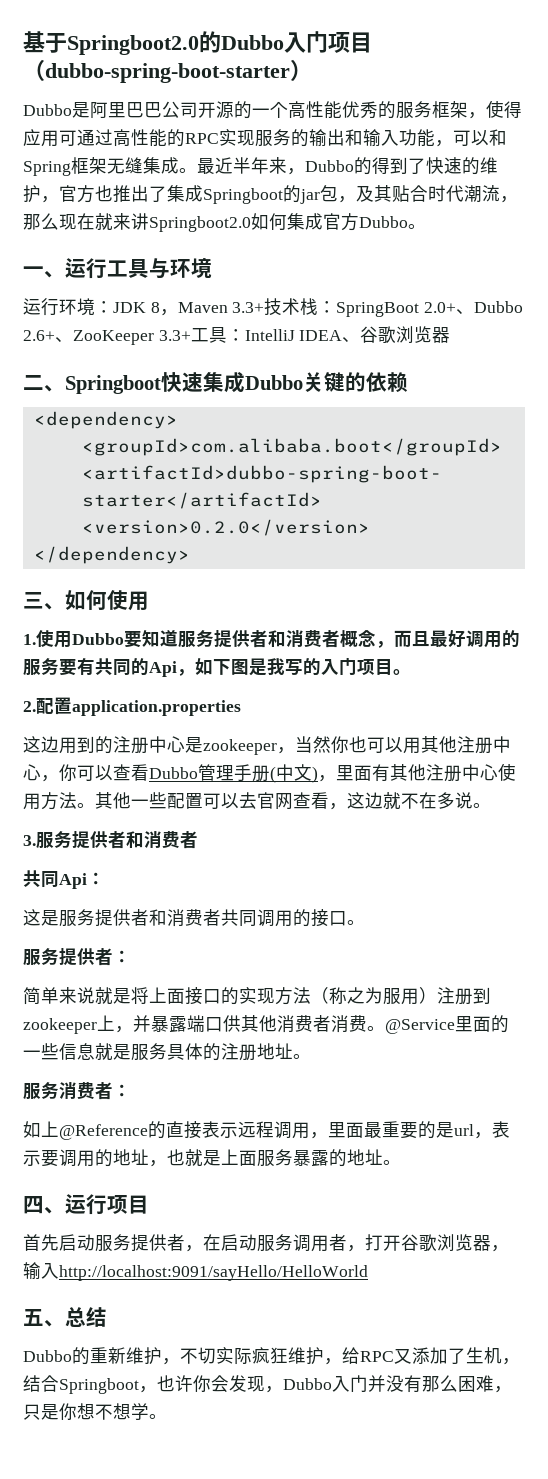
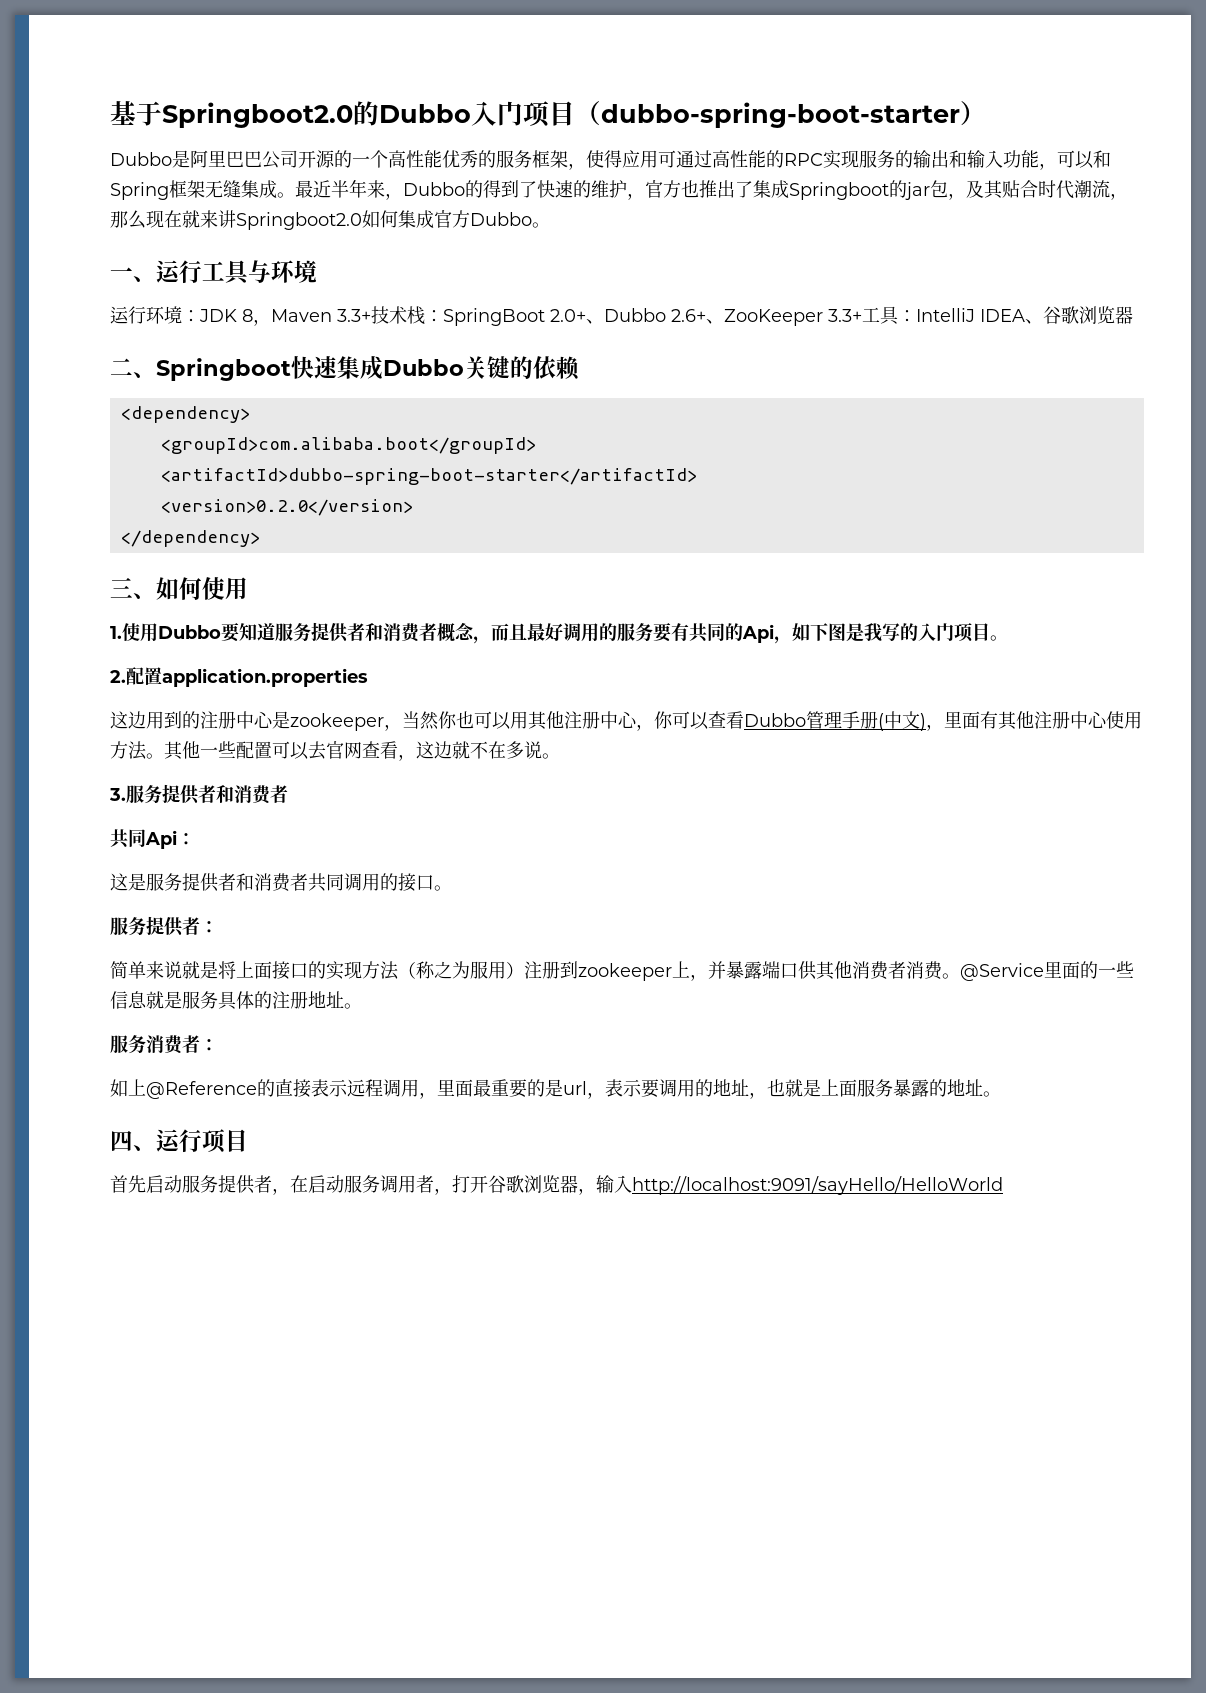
[23,1307,107,1327] [23,1347,520,1365] [23,1375,512,1394] [23,1403,167,1420] // 五、总结 // Dubbo的重新维护，不切实际疯狂维护，给RPC又添加了生机，结合Springboot，也许你会发现，Dubbo入门并没有那么困难，只是你想不想学。 -> (1003, 1185) none

